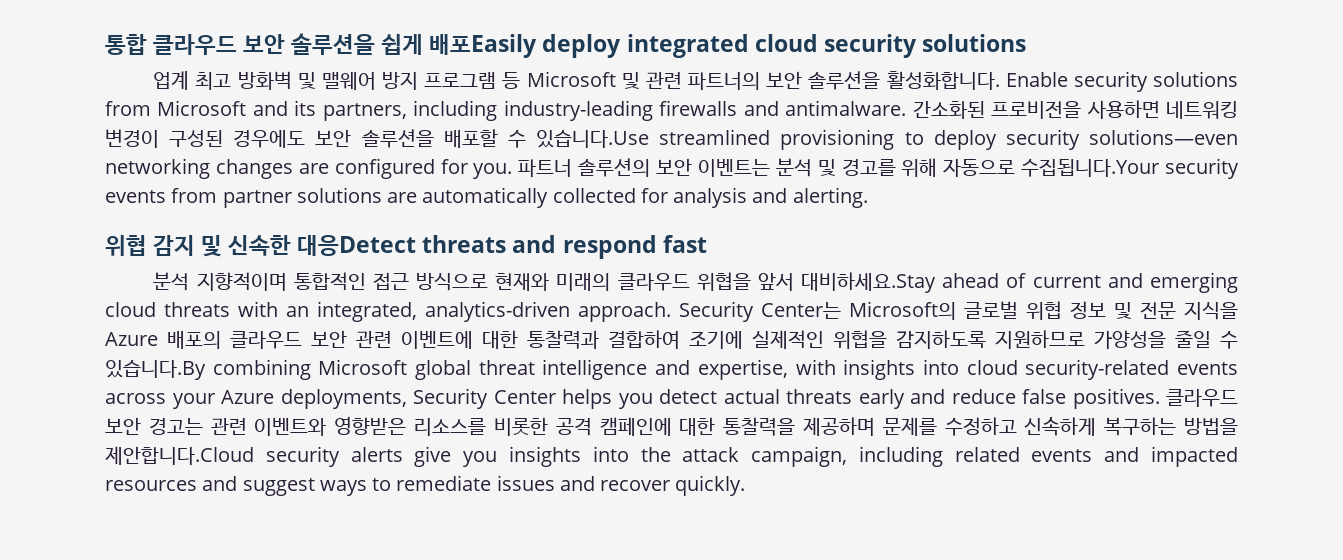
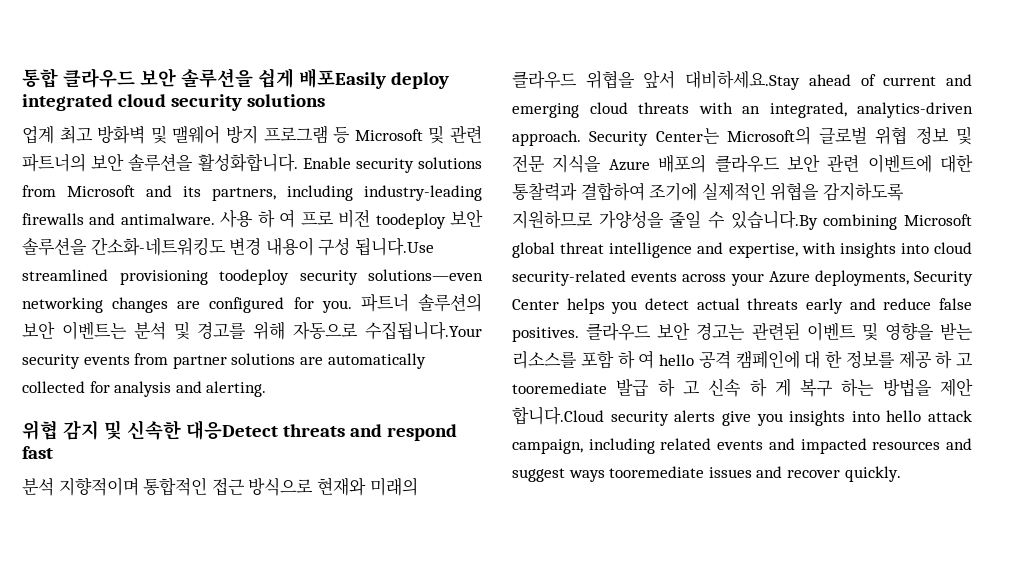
[912,100,1238,119] [105,129,997,150] 간소화된 프로비전을 사용하면 네트워킹 변경이 구성된 경우에도 보안 솔루션을 배포할 수 있습니다.Use streamlined provisioning to deploy -> [220,209,484,229] [22,237,434,256] [22,269,289,285] 사용 하 여 프로 비전 toodeploy 보안 솔루션을 간소화-네트워킹도 변경 내용이 구성 됩니다.Use streamlined provisioning toodeploy
[210,416,1238,436] [105,446,254,465] 관련 이벤트와 영향받은 리소스를 비롯한 공격 캠페인에 대한 통찰력을 제공하며 문제를 수정하고 신속하게 복구하는 방법을 제안합니다.Cloud -> [751,322,973,341] [512,350,973,369] [512,378,974,397] [512,407,604,425] 관련된 이벤트 및 영향을 받는 리소스를 포함 하 여 hello 공격 캠페인에 대 한 정보를 제공 하 고 tooremediate 발급 하 고 신속 하 게 복구 하는 방법을 제안 합니다.Cloud
[640,447,671,462] the -> [886,410,922,422] hello
[372,475,492,491] to remediate -> [609,466,705,478] tooremediate

